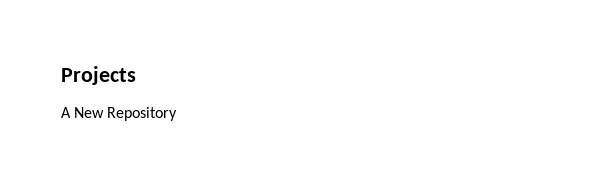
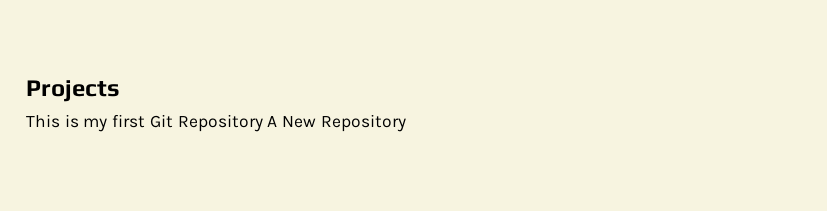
(136, 75) none -> [26,114,263,132] This is my first Git Repository

